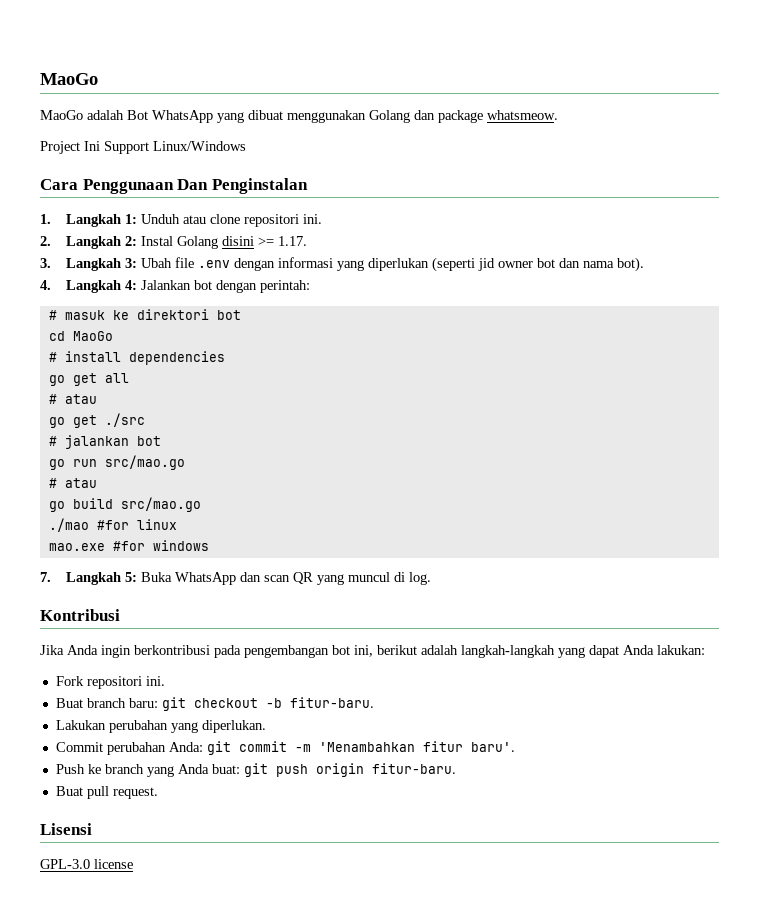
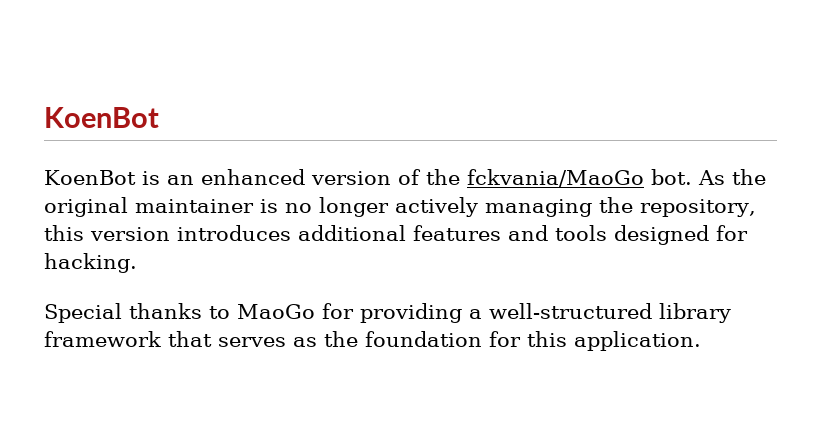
[40,73,98,85] [40,110,558,123] [40,141,246,154] [40,178,308,194] [40,214,322,227] [40,236,307,249] [40,257,644,272] [40,280,310,293] [48,309,241,320] [48,331,113,341] [48,351,225,365] [48,373,129,386] [48,394,97,404] [48,413,145,428] [48,435,161,449] [48,455,185,470] [48,478,97,488] [48,497,201,512] [48,518,177,532] [48,540,209,551] [40,572,431,585] [40,609,120,621] [40,645,705,658] [55,676,165,689] [55,697,374,711] [55,720,266,733] [55,741,515,755] [55,763,456,777] [55,786,158,799] [40,823,92,835] [40,859,133,869] MaoGo // MaoGo adalah Bot WhatsApp yang dibuat menggunakan Golang dan package whatsmeow. // Project Ini Support Linux/Windows // Cara Penggunaan Dan Penginstalan // 1. Langkah 1: Unduh atau clone repositori ini. // 2. Langkah 2: Instal Golang disini >= 1.17. // 3. Langkah 3: Ubah file .env dengan informasi yang diperlukan (seperti jid owner bot dan nama bot). // 4. Langkah 4: Jalankan bot dengan perintah: // # masuk ke direktori bot // cd MaoGo // # install dependencies // go get all // # atau // go get ./src // # jalankan bot // go run src/mao.go // # atau // go build src/mao.go // ./mao #for linux // mao.exe #for windows // 7. Langkah 5: Buka WhatsApp dan scan QR yang muncul di log. // Kontribusi // Jika Anda ingin berkontribusi pada pengembangan bot ini, berikut adalah langkah-langkah yang dapat Anda lakukan: // Fork repositori ini. // Buat branch baru: git checkout -b fitur-baru. // Lakukan perubahan yang diperlukan. // Commit perubahan Anda: git commit -m 'Menambahkan fitur baru'. // Push ke branch yang Anda buat: git push origin fitur-baru. // Buat pull request. // Lisensi // GPL-3.0 license -> [44,107,159,128] [44,169,766,187] [44,197,756,217] [44,225,748,245] [44,253,137,273] [44,303,731,323] [44,331,701,351] KoenBot // KoenBot is an enhanced version of the fckvania/MaoGo bot. As the original maintainer is no longer actively managing the repository, this version introduces additional features and tools designed for hacking. // Special thanks to MaoGo for providing a well-structured library framework that serves as the foundation for this application.

